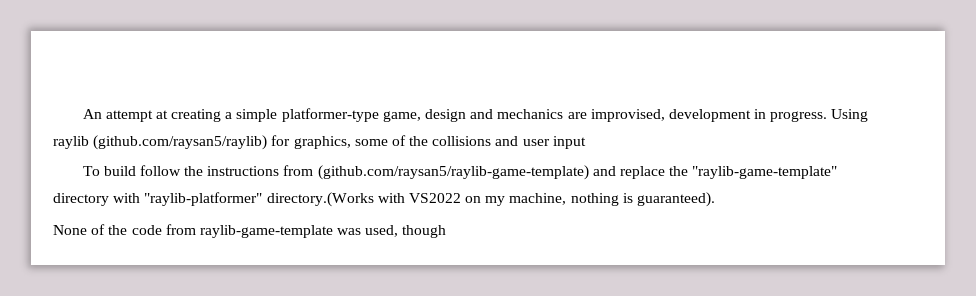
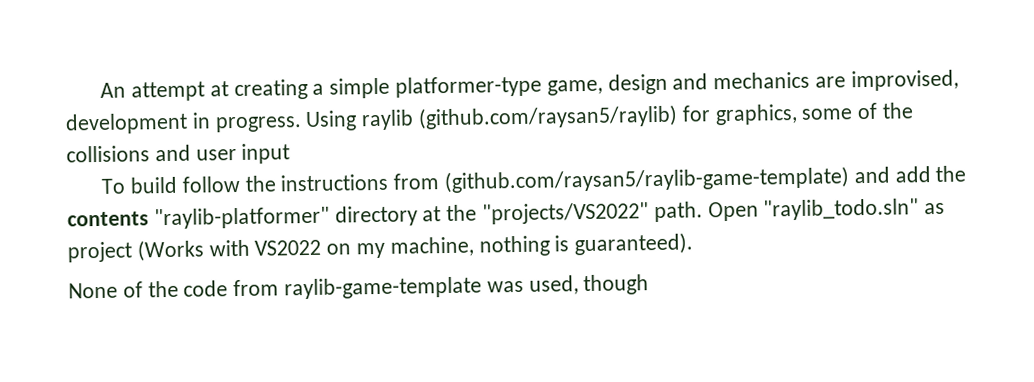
[620,166,838,179] [53,192,374,207] replace the "raylib-game-template" directory with "raylib-platformer" directory.(Works -> [894,165,967,183] [67,198,946,230] [67,239,204,263] add the contents "raylib-platformer" directory at the "projects/VS2022" path. Open "raylib_todo.sln" as project (Works

